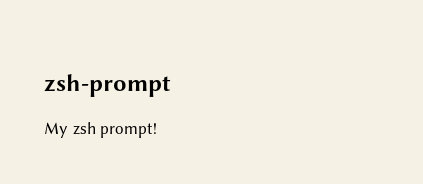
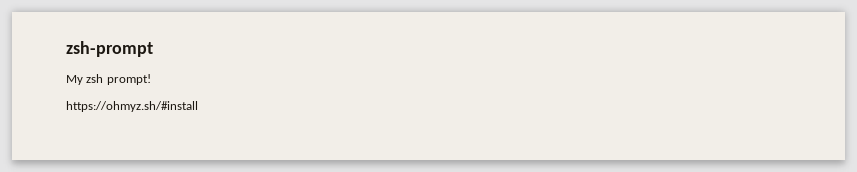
(158, 130) none -> [66,101,198,112] // https://ohmyz.sh/#install

